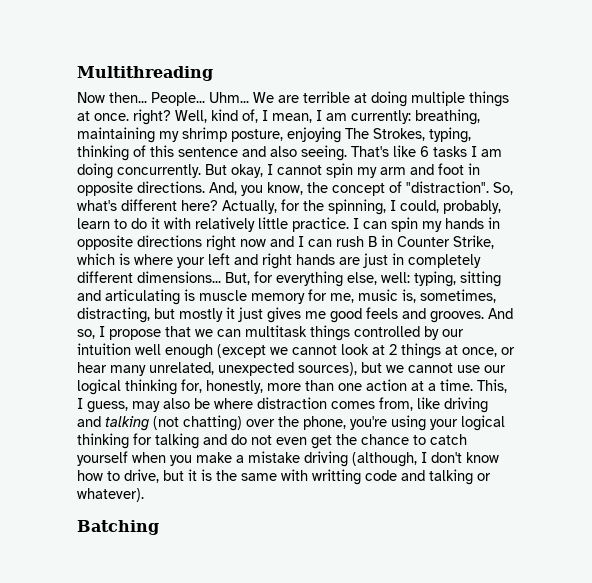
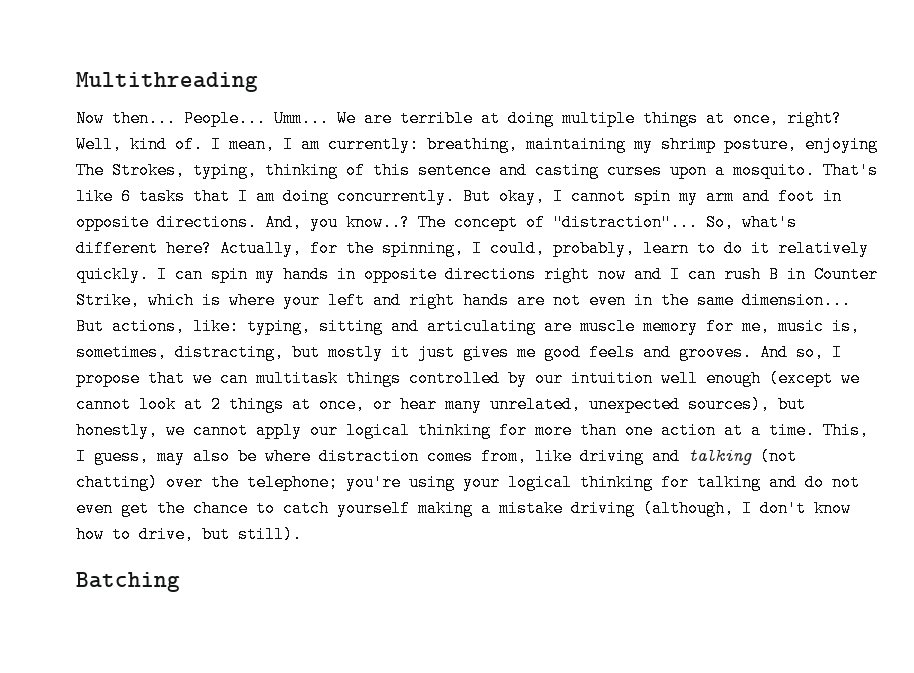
[209,92,249,103] Uhm... -> [274,110,329,127] Umm...
[94,113,129,121] once. -> [733,110,779,127] once,
[242,109,258,123] of, -> [175,136,203,153] of.
[270,145,347,161] also seeing. -> [535,162,815,179] casting curses upon a mosquito.
(467, 151) none -> [193,188,230,205] that
[267,182,328,195] know, the -> [346,214,446,231] know..? The
[406,181,489,193] "distraction". -> [553,214,698,231] "distraction"...
[164,217,349,232] with relatively little practice. -> [778,240,869,257] [76,266,149,283] relatively quickly.
[363,253,481,268] [77,271,410,287] just in completely different dimensions... But, for everything else, well: -> [553,292,851,309] [76,318,239,335] not even in the same dimension... But actions, like:
[184,289,195,301] is -> [544,318,572,335] are
[386,363,480,373] we cannot use -> [76,422,302,439] honestly, we cannot apply
[181,379,263,394] for, honestly, -> [499,422,527,439] for
[303,416,346,430] phone, -> [247,474,338,491] telephone;
[132,452,232,466] when you make -> [418,500,473,517] making
[188,469,491,485] [77,488,144,502] it is the same with writting code and talking or whatever). -> [238,526,302,543] still).

